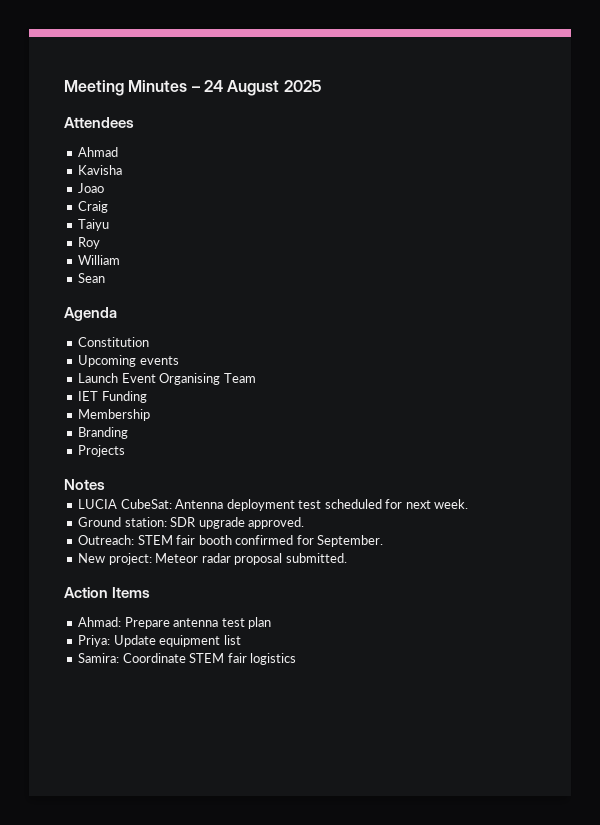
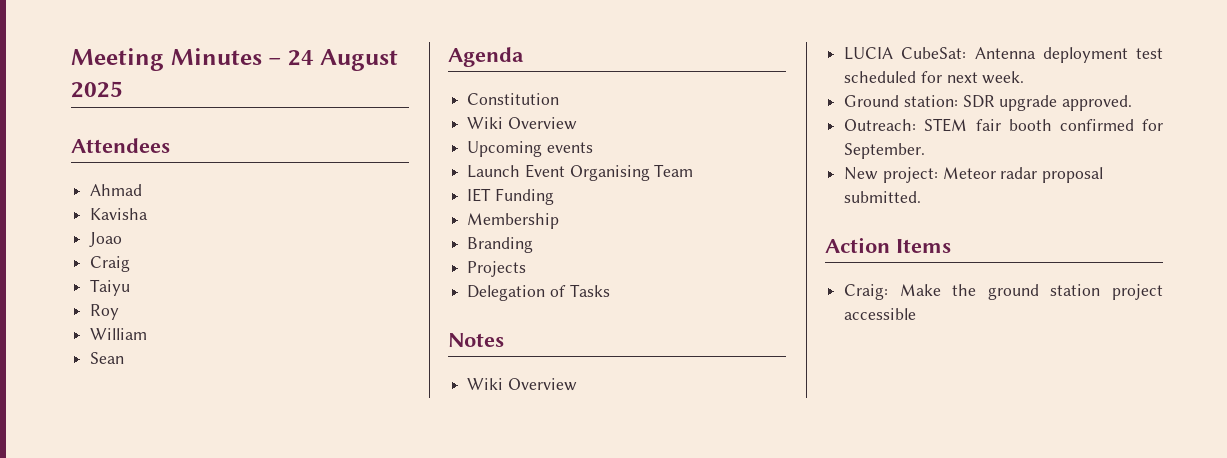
(150, 342) none -> [467,117,577,130] // Wiki Overview
(126, 451) none -> [467,284,610,301] // Delegation of Tasks
(105, 484) none -> [467,378,577,391] // Wiki Overview
[78,617,272,629] [78,635,241,647] [78,653,297,665] Ahmad: Prepare antenna test plan // Priya: Update equipment list // Samira: Coordinate STEM fair logistics -> [844,284,1163,300] [844,308,917,320] Craig: Make the ground station project accessible

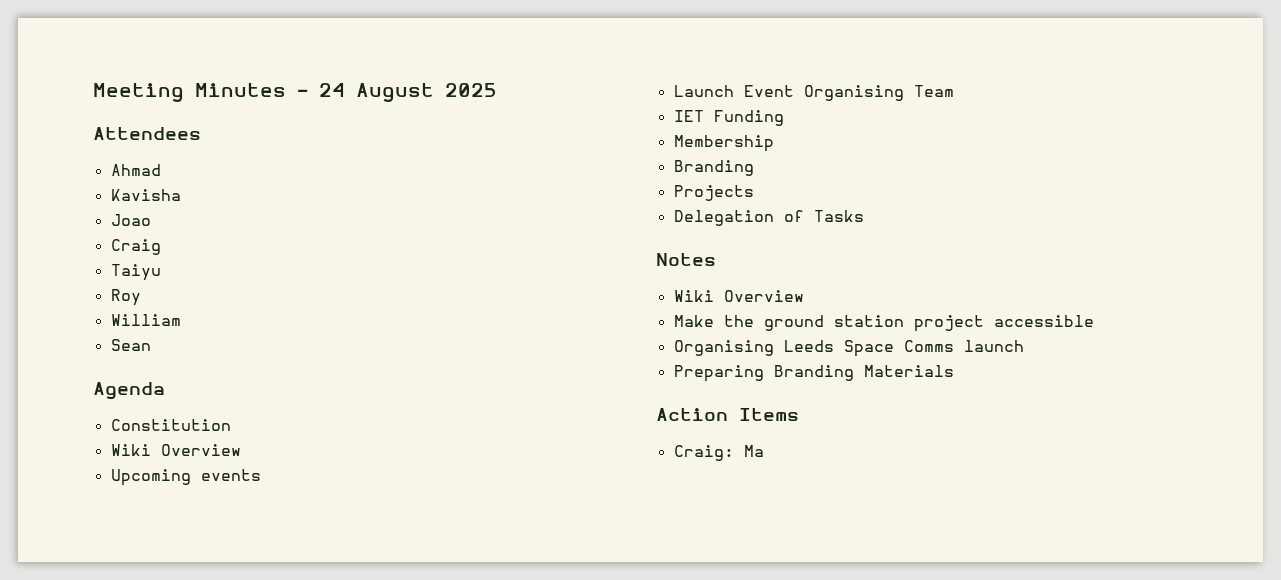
[844,47,1163,63] [844,71,1025,84] [844,95,1133,111] [844,118,1163,132] [844,143,926,159] [844,167,1104,183] [844,191,922,203] [825,237,951,253] [844,284,889,300] LUCIA CubeSat: Antenna deployment test scheduled for next week. // Ground station: SDR upgrade approved. // Outreach: STEM fair booth confirmed for September. // New project: Meteor radar proposal submitted. // Action Items // Craig: -> (804, 296) none
(917, 314) none -> [673,340,1024,357] [673,365,954,382] [656,408,799,421] [673,445,764,461] // Organising Leeds Space Comms launch // Preparing Branding Materials // Action Items // Craig: Ma

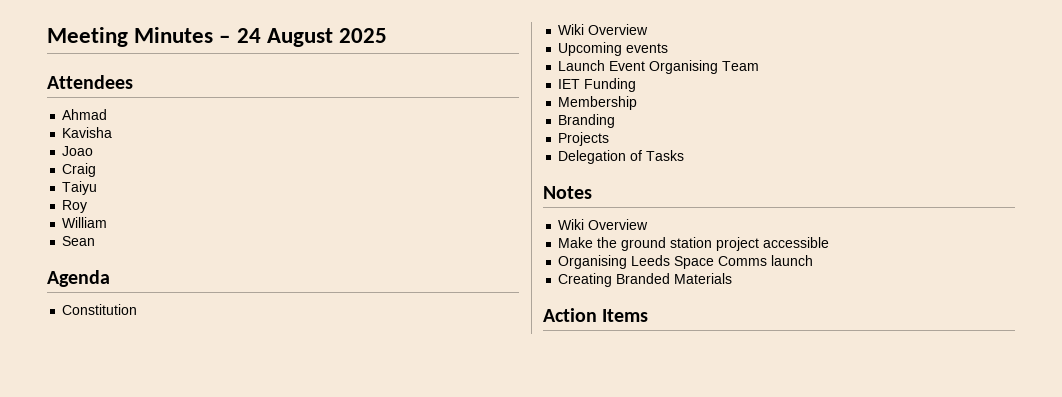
[673,365,854,382] Preparing Branding -> [558,273,671,287] Creating Branded
[673,445,764,461] // Craig: Ma -> (649, 315) none

